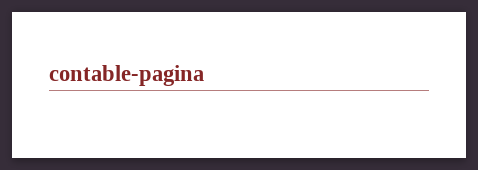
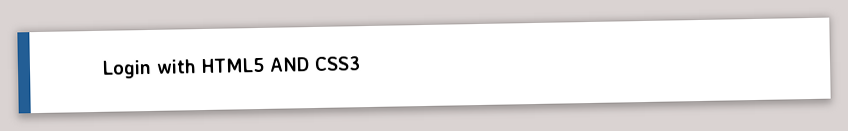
[49,65,204,86] contable-pagina -> [102,56,361,79] Login with HTML5 AND CSS3

